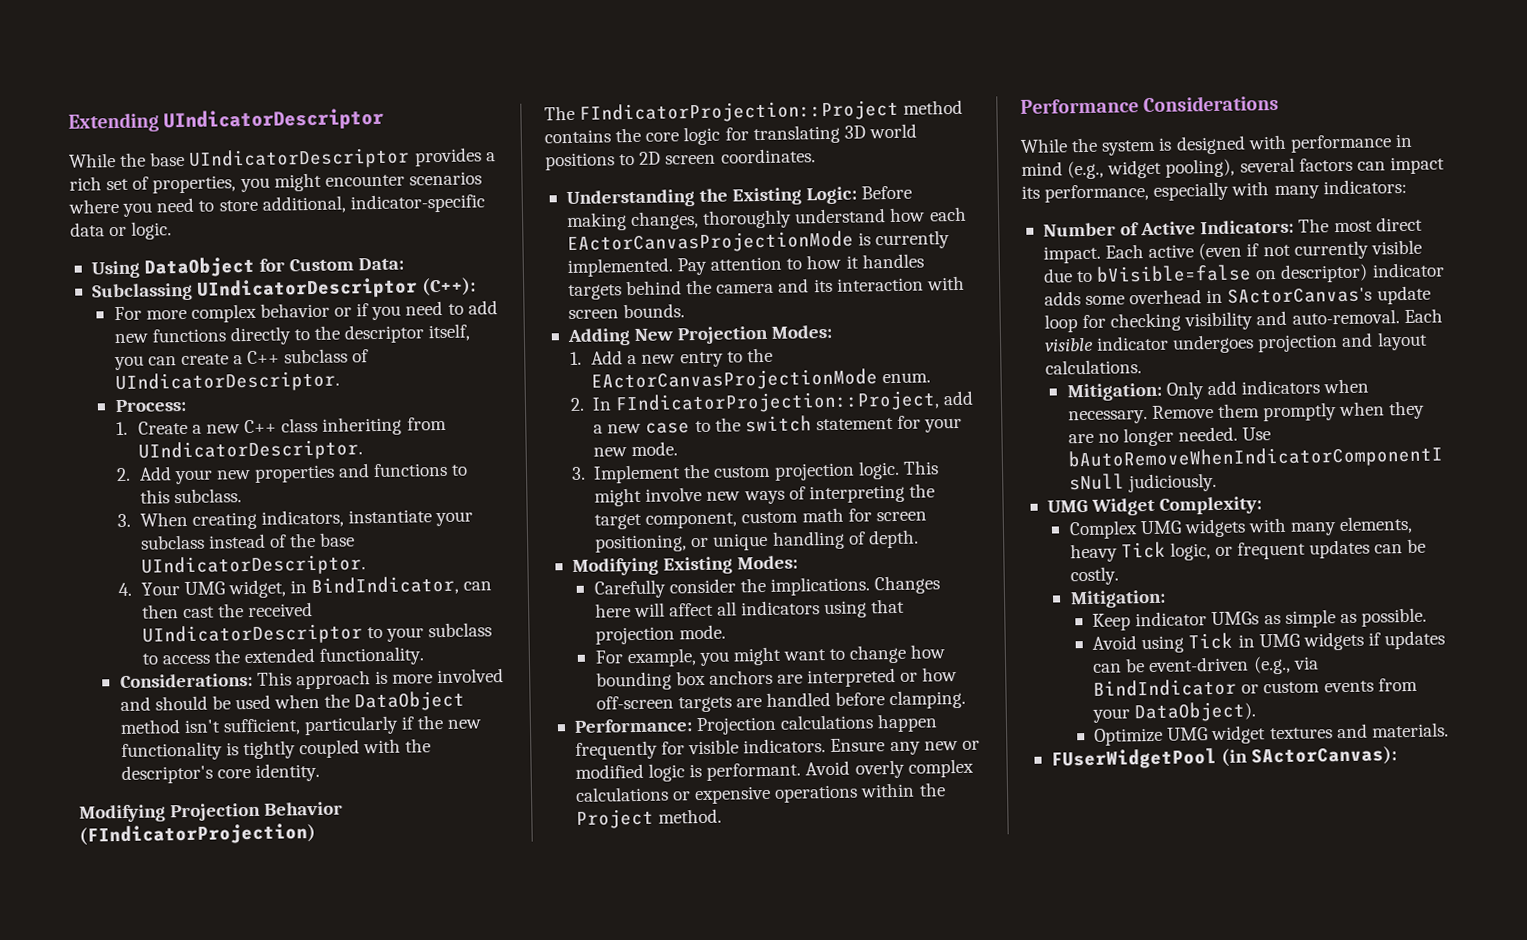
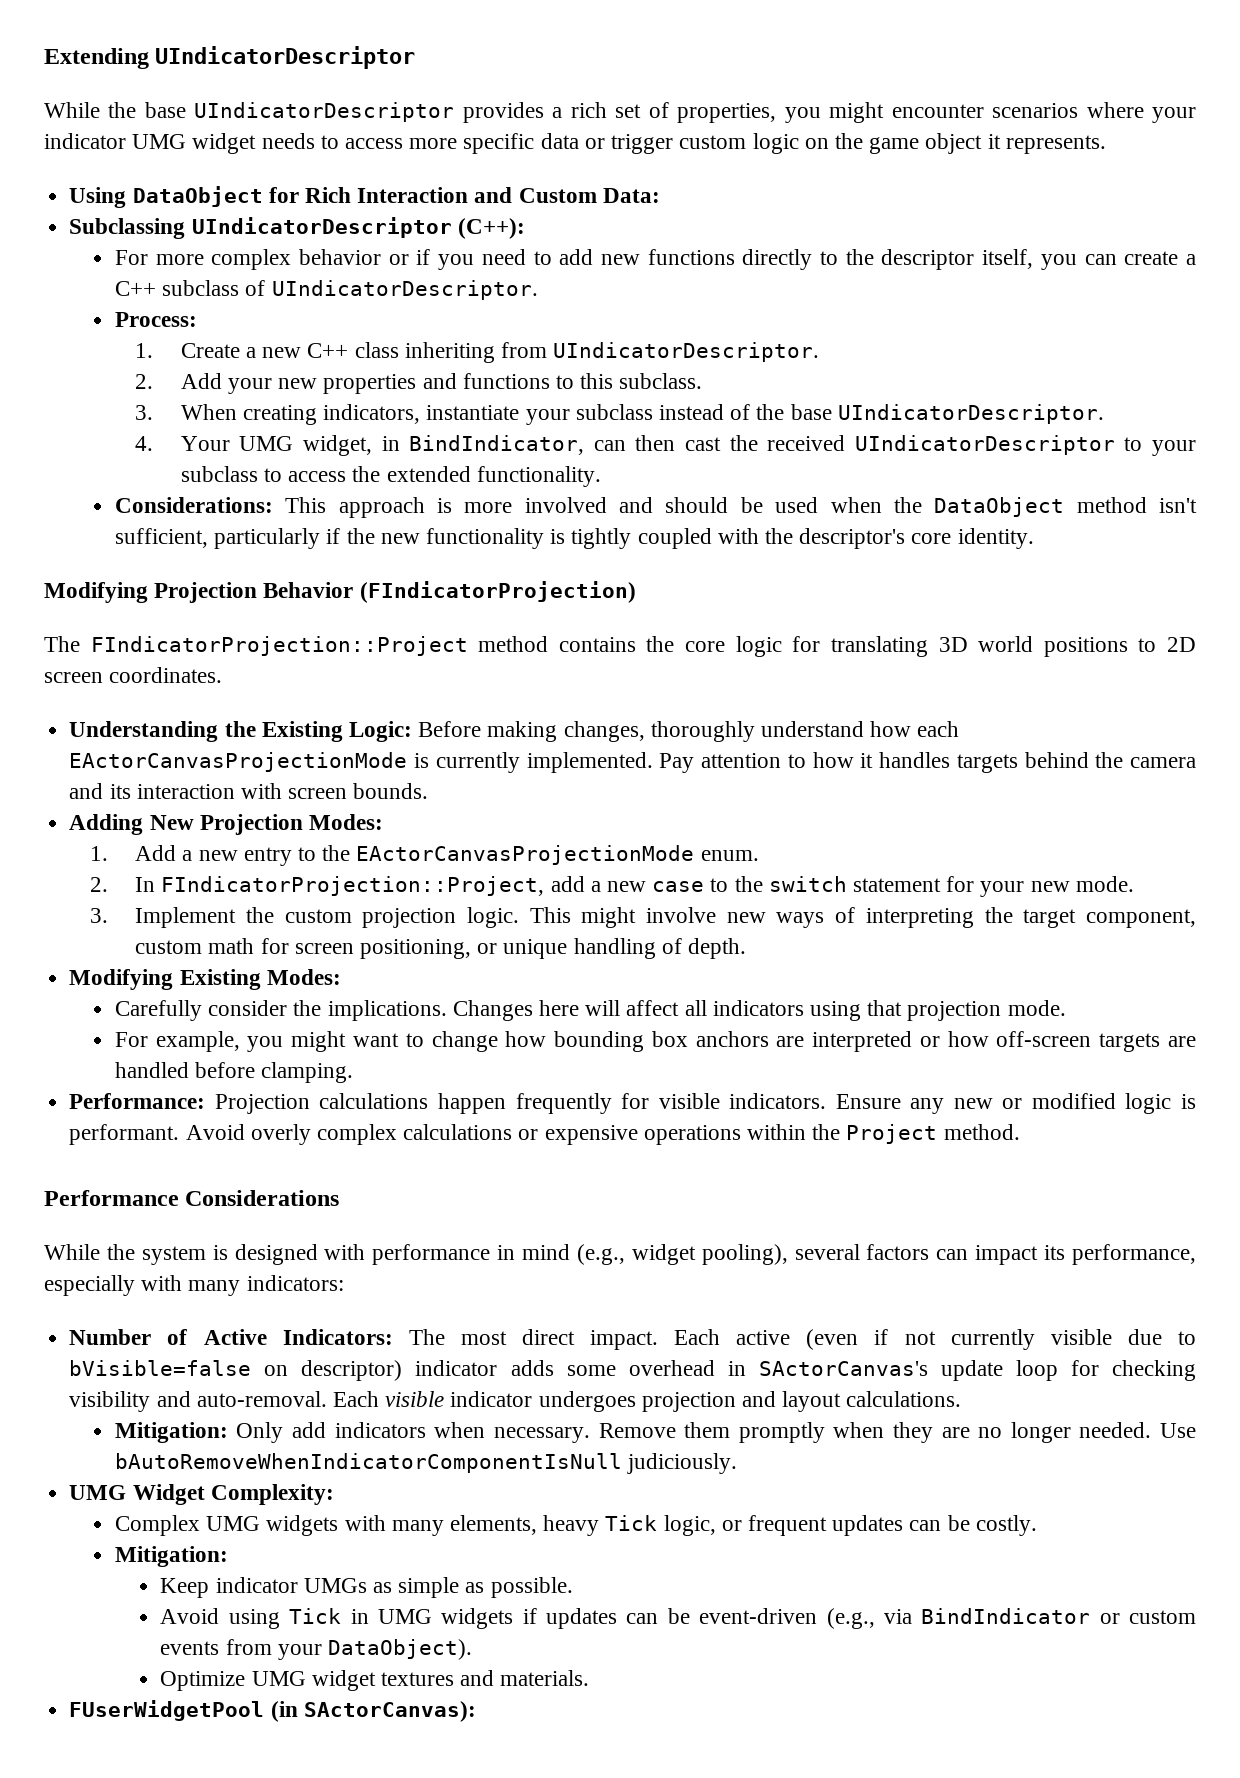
[122,193,485,217] [70,221,173,240] you need to store additional, indicator-specific data or logic. -> [1152,107,1197,123] [44,133,1106,154] your indicator UMG widget needs to access more specific data or trigger custom logic on the game object it represents.
(286, 265) none -> [304,187,513,203] Rich Interaction and

